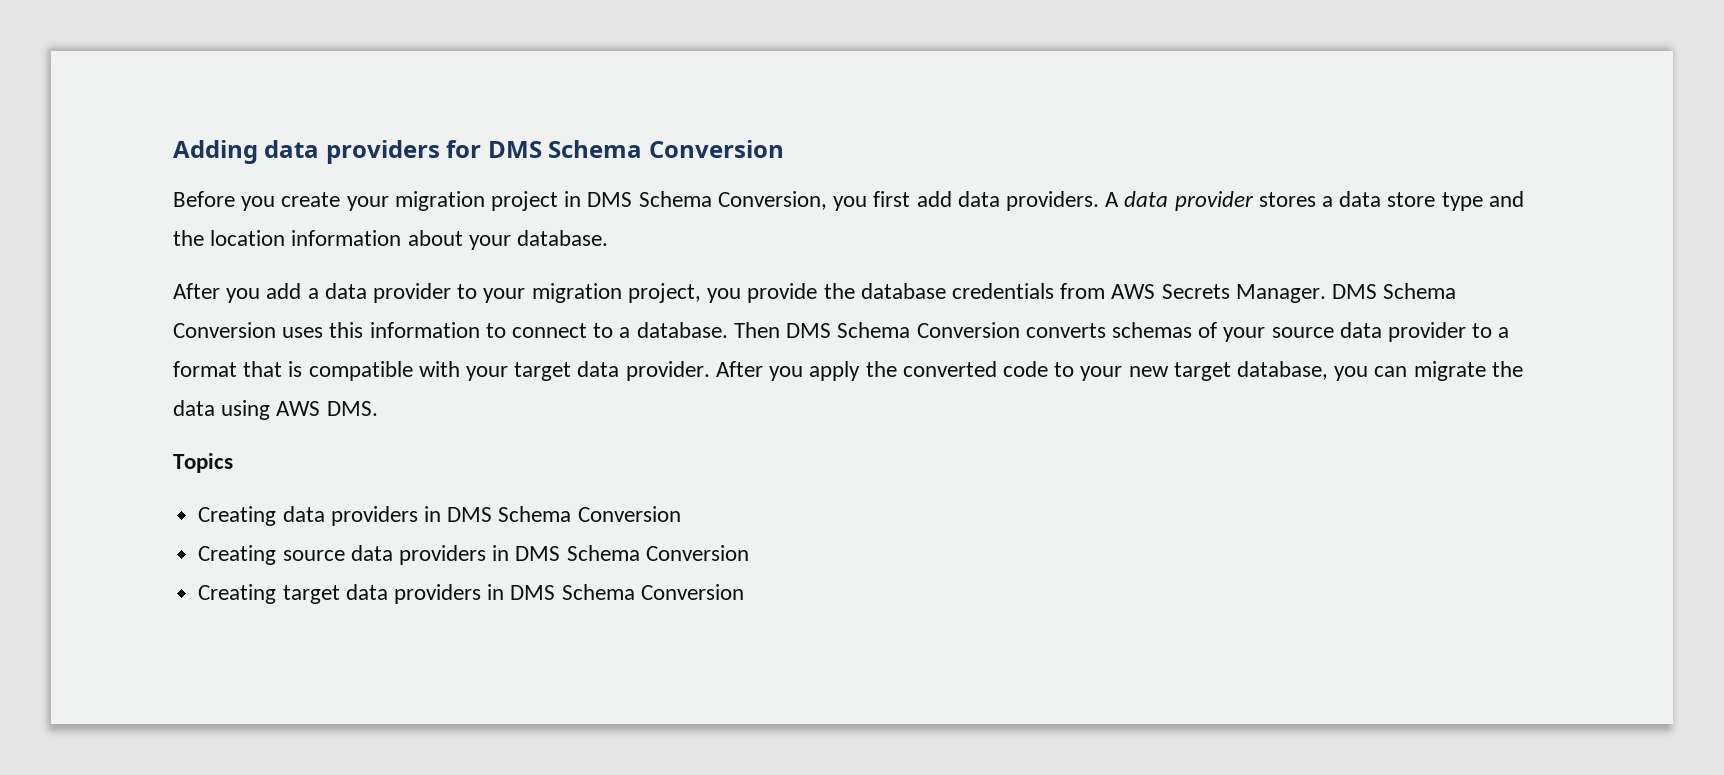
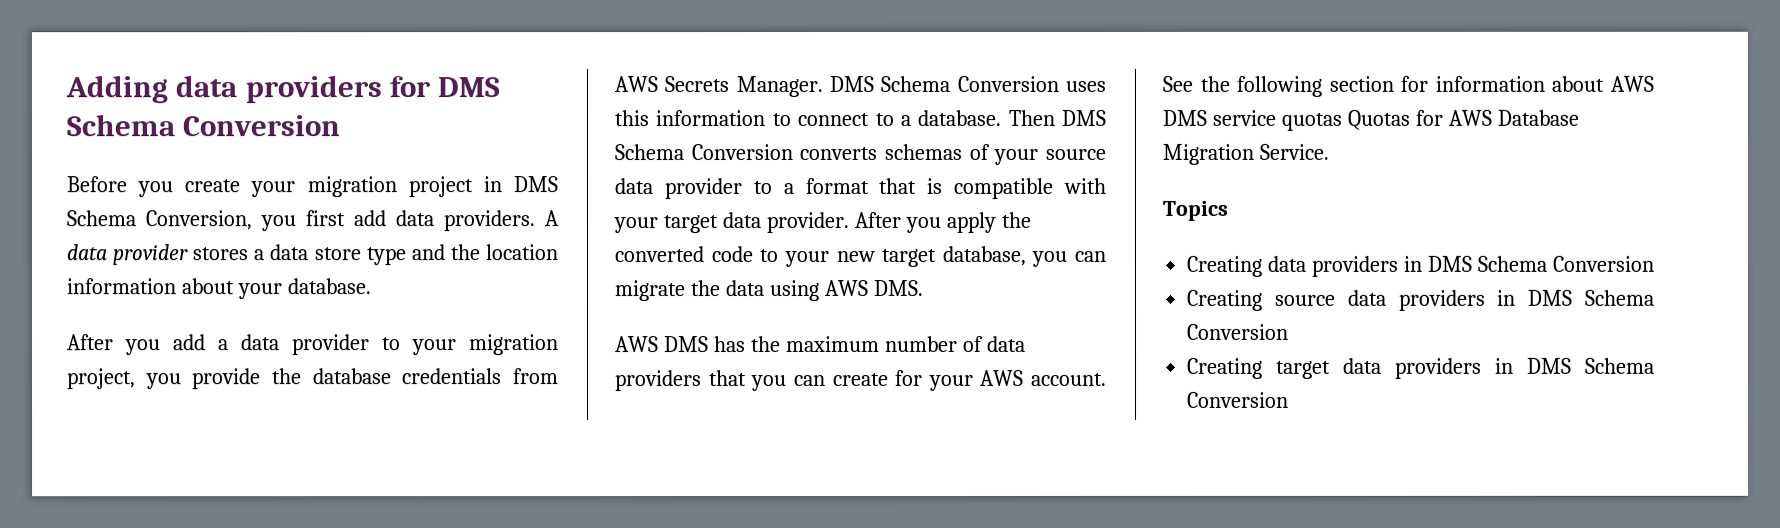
(378, 408) none -> [615,335,1026,353] [615,369,1107,392] [1162,75,1654,97] [1162,109,1579,131] [1162,143,1329,165] // AWS DMS has the maximum number of data providers that you can create for your AWS account. See the following section for information about AWS DMS service quotas Quotas for AWS Database Migration Service.

